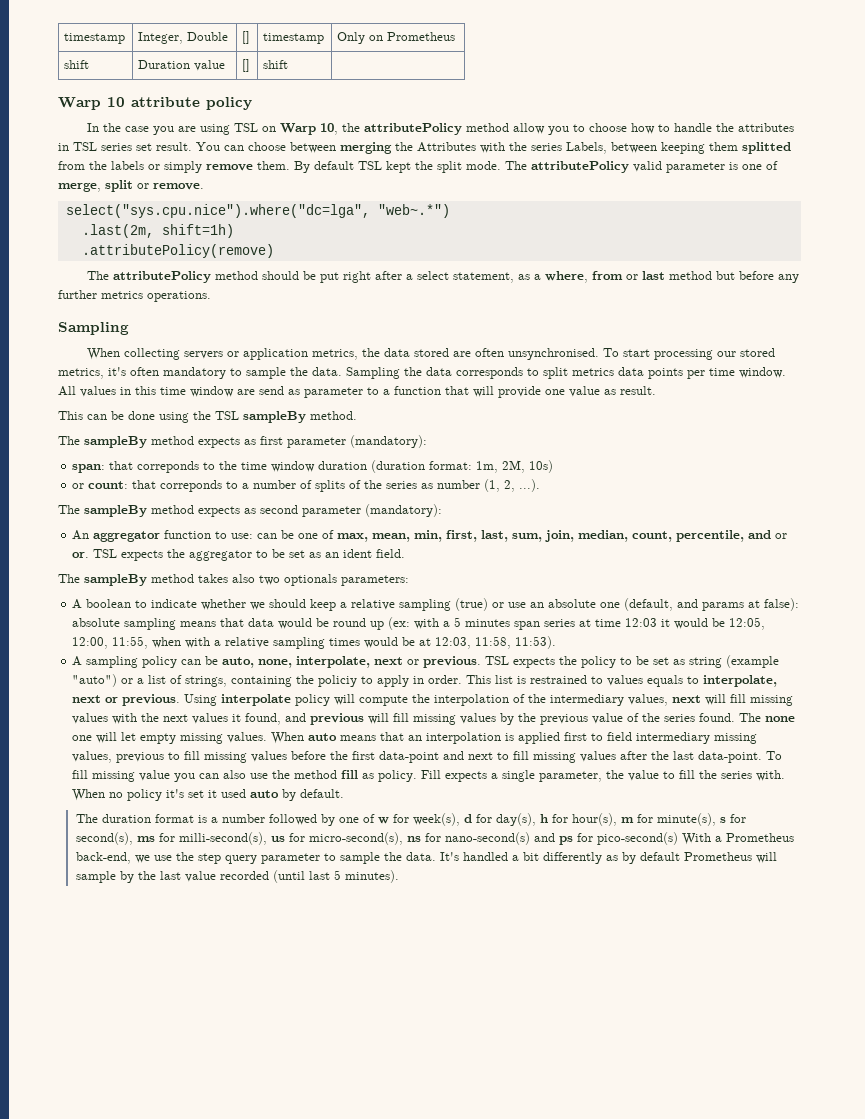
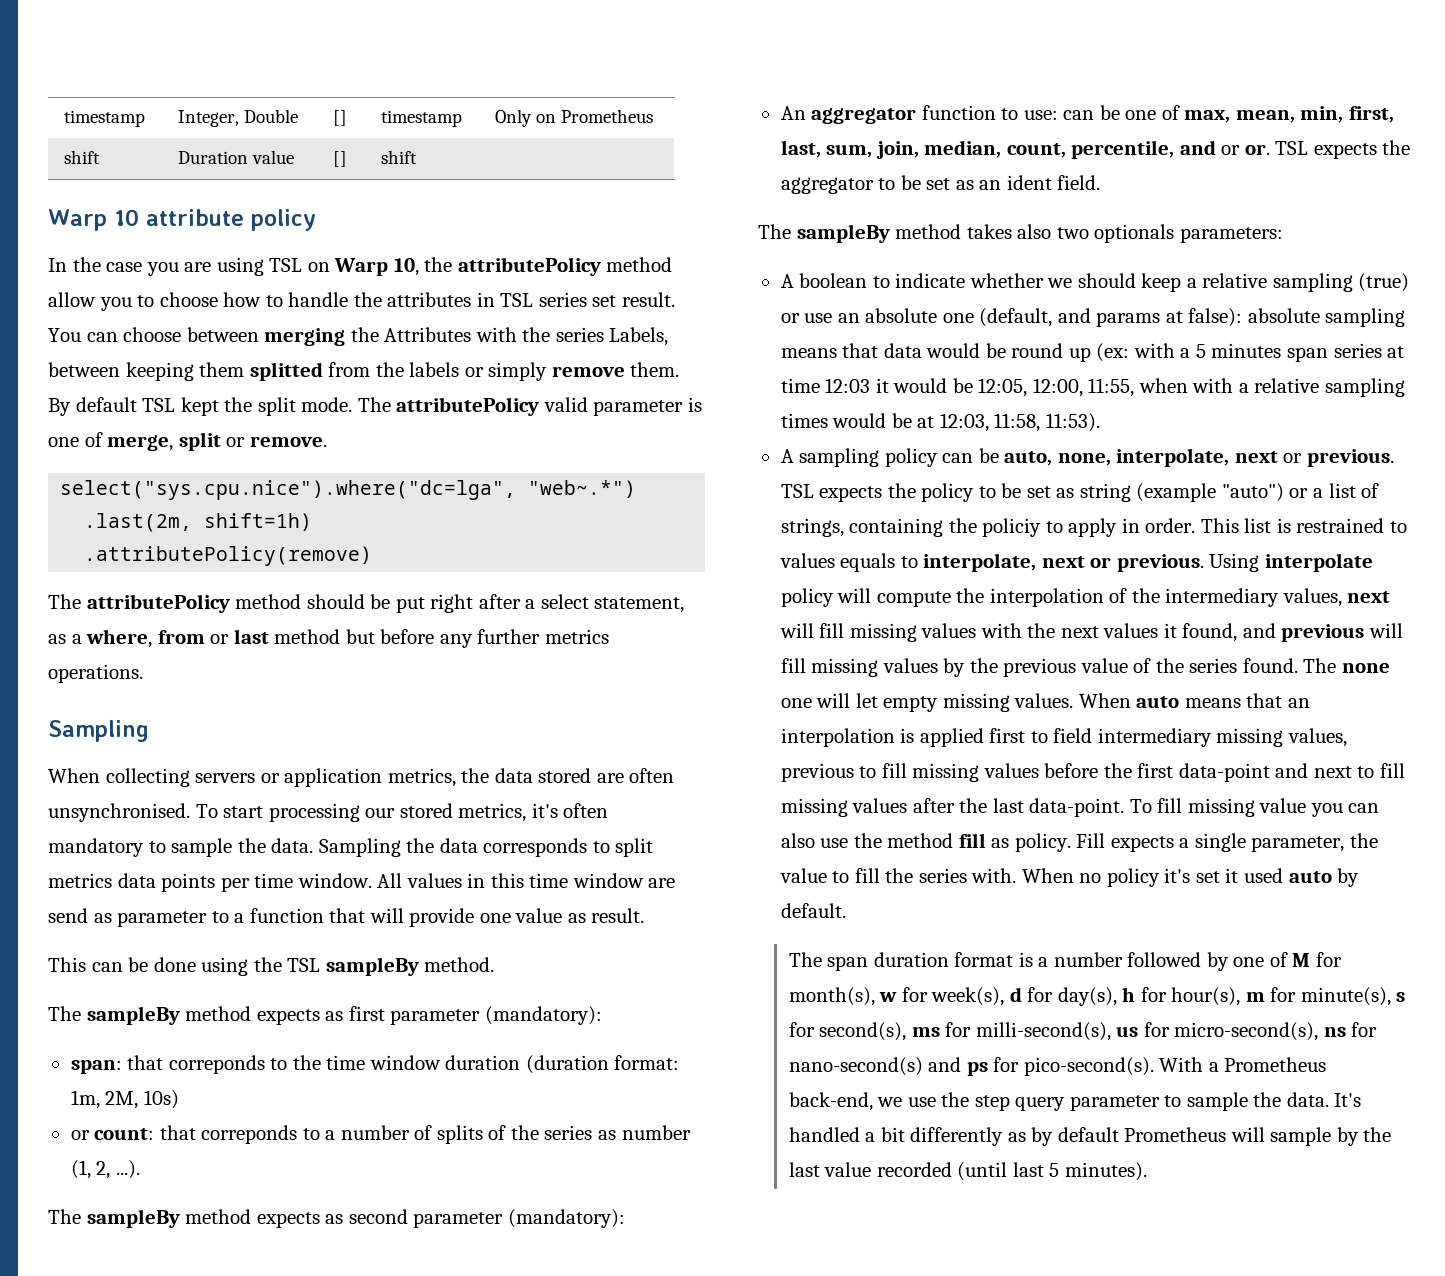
(98, 818) none -> [827,956,869,971] span
(375, 818) none -> [1292,952,1342,967] [788,987,875,1006] M for month(s),
[596,832,678,845] pico-second(s) -> [1023,1057,1154,1076] pico-second(s).

